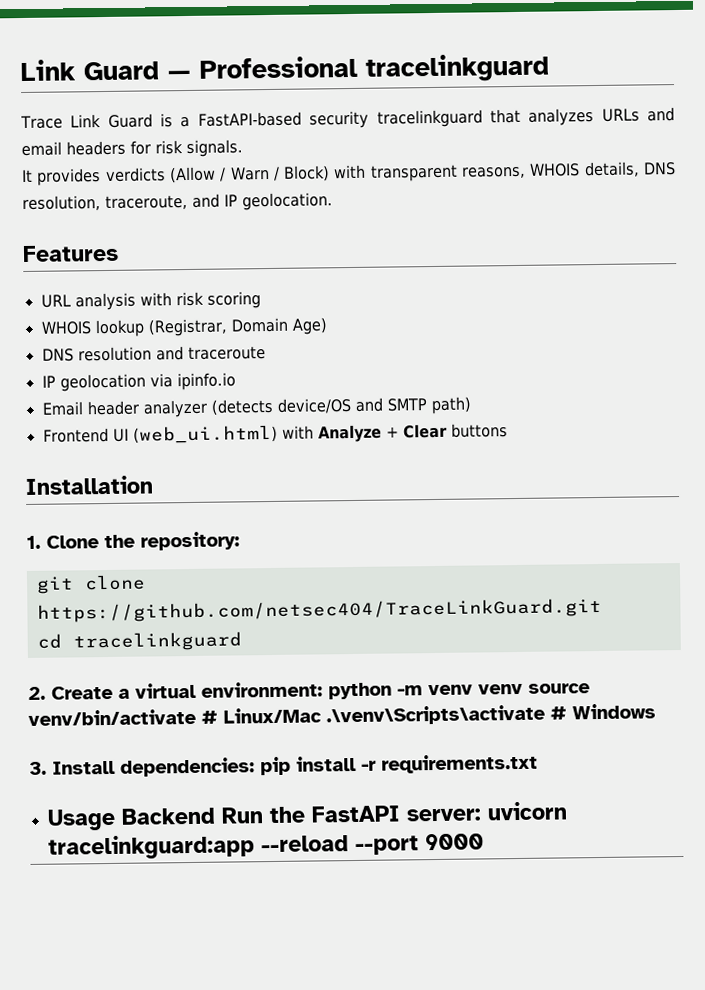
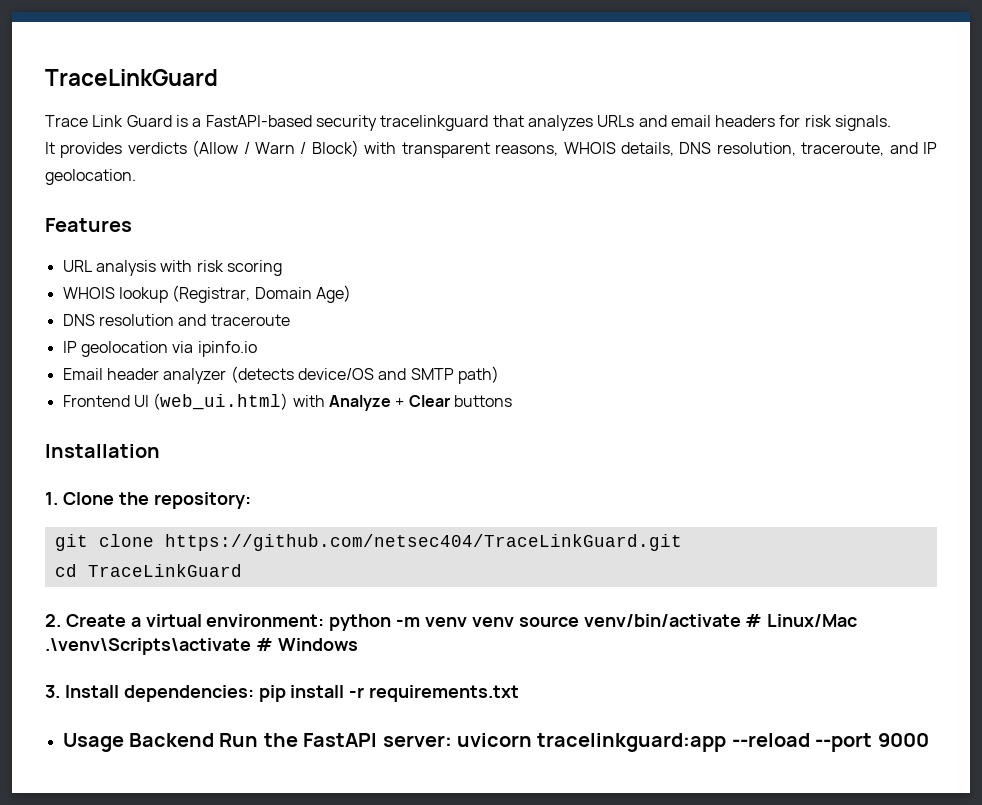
[20,53,549,83] Link Guard — Professional tracelinkguard -> [45,69,218,86] TraceLinkGuard
[72,631,242,652] tracelinkguard -> [87,564,242,577] TraceLinkGuard

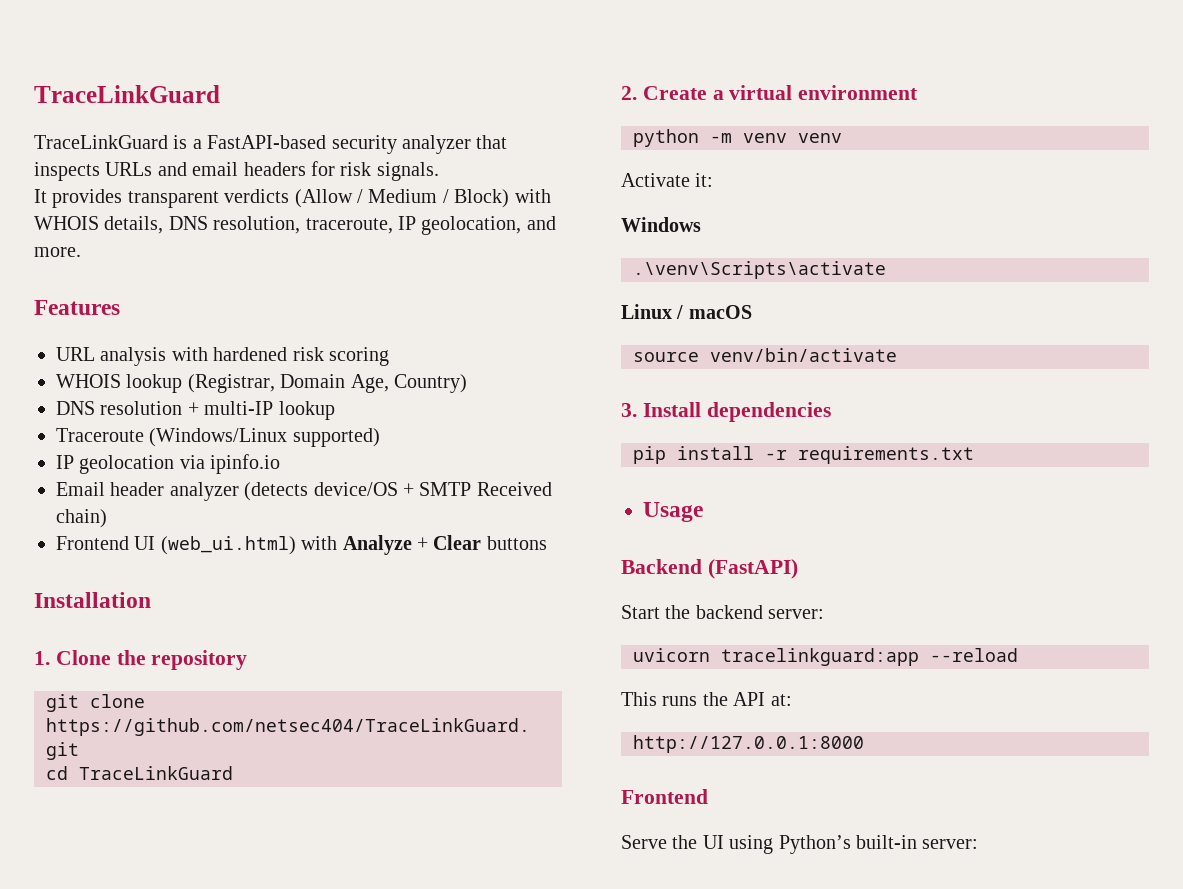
[45,69,218,86] [45,115,172,127] TraceLinkGuard // Trace Link Guard -> [34,85,220,103] [34,135,168,149] TraceLinkGuard // TraceLinkGuard
[380,115,593,131] tracelinkguard that analyzes -> [402,135,508,154] [34,162,100,181] analyzer that inspects
(123, 150) none -> [127,191,219,208] transparent
[255,142,296,154] Warn -> [368,189,438,203] Medium
[401,142,559,158] transparent reasons, -> (551, 196) none
[889,142,937,154] [45,169,136,185] and IP geolocation. -> [398,216,556,235] [34,247,81,257] IP geolocation, and more.
(193, 266) none -> [213,347,288,361] hardened
[315,285,351,303] Age) -> [350,374,467,393] Age, Country)
[178,314,290,326] and traceroute -> [187,401,335,420] [56,428,380,447] + multi‑IP lookup // Traceroute (Windows/Linux supported)
[378,366,499,384] and SMTP path) -> [403,482,552,496] [56,509,107,528] + SMTP Received chain)
[153,492,251,509] repository: -> [151,650,248,670] repository
[206,614,325,627] environment: -> [798,85,919,100] environment //
[518,614,858,627] [45,638,358,655] source venv/bin/activate # Linux/Mac .\venv\Scripts\activate # Windows -> [621,173,714,187] [621,217,701,232] [633,261,886,279] [621,304,752,319] [633,348,897,362] // Activate it: // Windows // .\venv\Scripts\activate // Linux / macOS // source venv/bin/activate
[123,685,254,702] dependencies: -> [706,402,831,422] dependencies //
[129,733,452,747] Backend Run the FastAPI server: -> [621,559,798,579] [621,605,825,619] // Backend (FastAPI) // Start the backend server: //
[815,733,929,752] --port 9000 -> [621,692,792,706] [633,735,864,753] [621,789,708,804] [621,835,979,854] // This runs the API at: // http://127.0.0.1:8000 // Frontend // Serve the UI using Python’s built‑in server:

